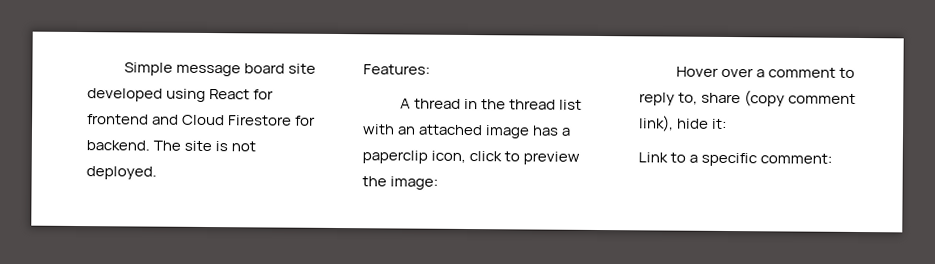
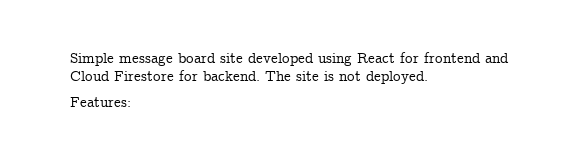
[400,98,583,110] [362,124,572,139] [362,150,581,165] [362,176,439,190] [676,66,856,78] [639,90,857,107] [639,115,728,132] [638,152,833,167] // A thread in the thread list with an attached image has a paperclip icon, click to preview the image: // Hover over a comment to reply to, share (copy comment link), hide it: // Link to a specific comment: -> (131, 102) none

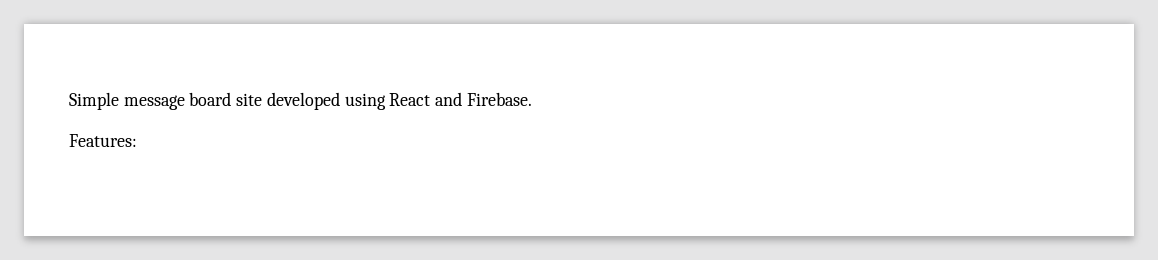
[400,52,509,63] [70,70,428,84] for frontend and Cloud Firestore for backend. The site is not deployed. -> [435,92,532,106] and Firebase.

